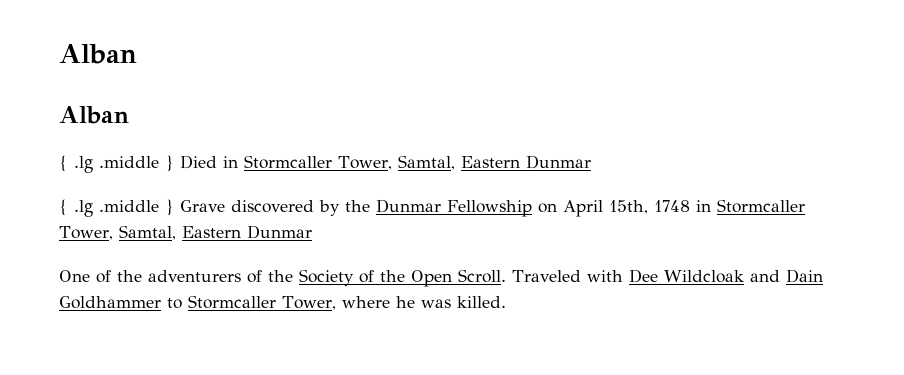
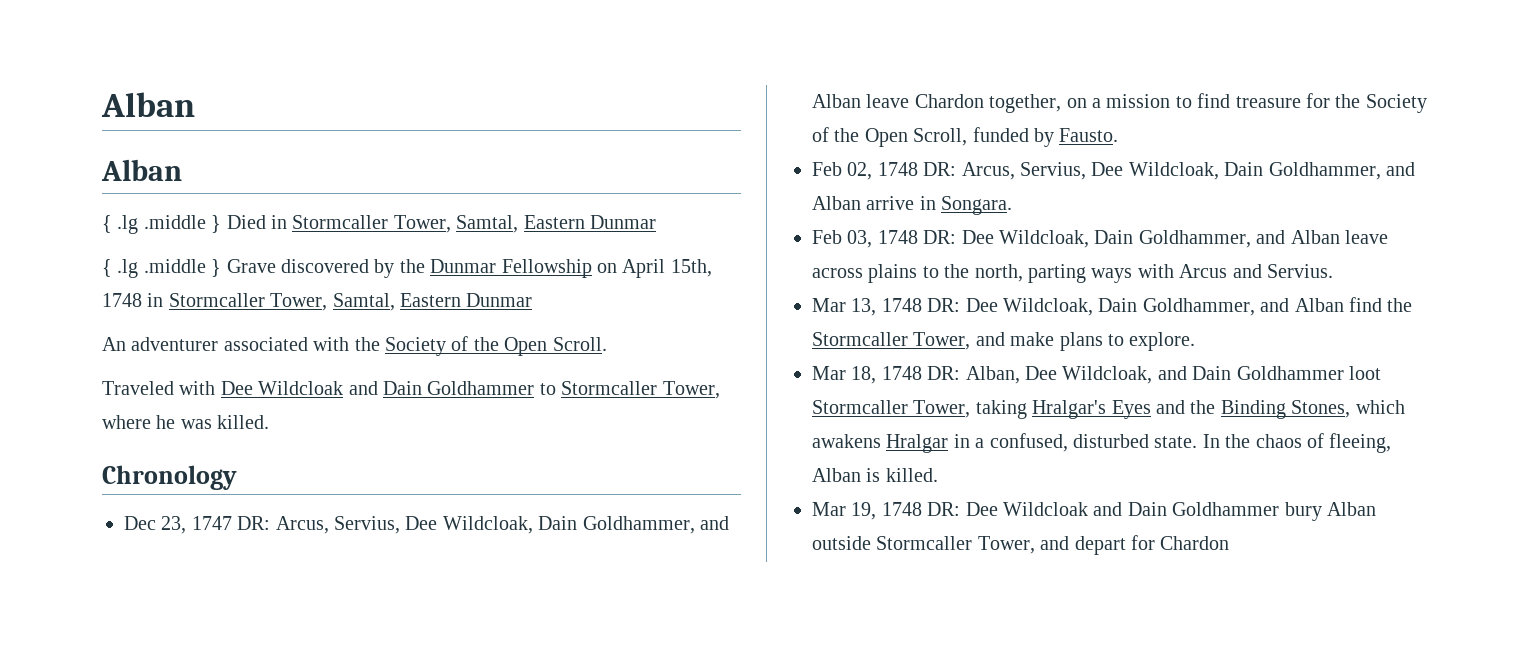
[59,270,262,283] One of the adventurers of -> [102,337,350,351] An adventurer associated with
(506, 276) none -> (607, 344) //
(506, 302) none -> [102,465,237,490] [124,516,729,534] [812,93,1427,113] [812,127,1119,147] [812,162,1415,180] [812,196,1013,215] [812,230,1388,248] [812,264,1333,283] [812,297,1413,316] [812,332,1196,351] [812,366,1381,384] [812,400,1405,419] [812,433,1392,453] [812,468,938,482] [812,502,1376,521] [812,535,1230,555] // Chronology // Dec 23, 1747 DR: Arcus, Servius, Dee Wildcloak, Dain Goldhammer, and Alban leave Chardon together, on a mission to find treasure for the Society of the Open Scroll, funded by Fausto. // Feb 02, 1748 DR: Arcus, Servius, Dee Wildcloak, Dain Goldhammer, and Alban arrive in Songara. // Feb 03, 1748 DR: Dee Wildcloak, Dain Goldhammer, and Alban leave across plains to the north, parting ways with Arcus and Servius. // Mar 13, 1748 DR: Dee Wildcloak, Dain Goldhammer, and Alban find the Stormcaller Tower, and make plans to explore. // Mar 18, 1748 DR: Alban, Dee Wildcloak, and Dain Goldhammer loot Stormcaller Tower, taking Hralgar's Eyes and the Binding Stones, which awakens Hralgar in a confused, disturbed state. In the chaos of fleeing, Alban is killed. // Mar 19, 1748 DR: Dee Wildcloak and Dain Goldhammer bury Alban outside Stormcaller Tower, and depart for Chardon

